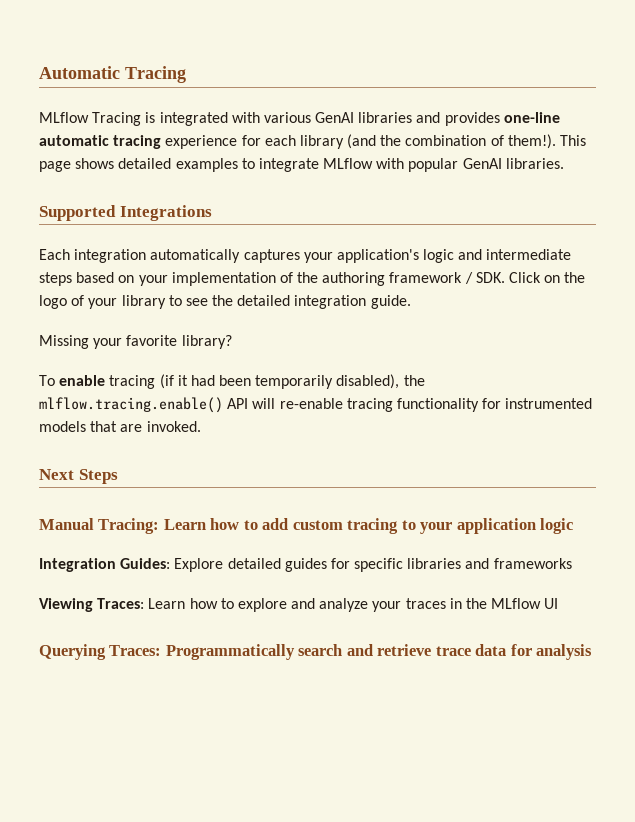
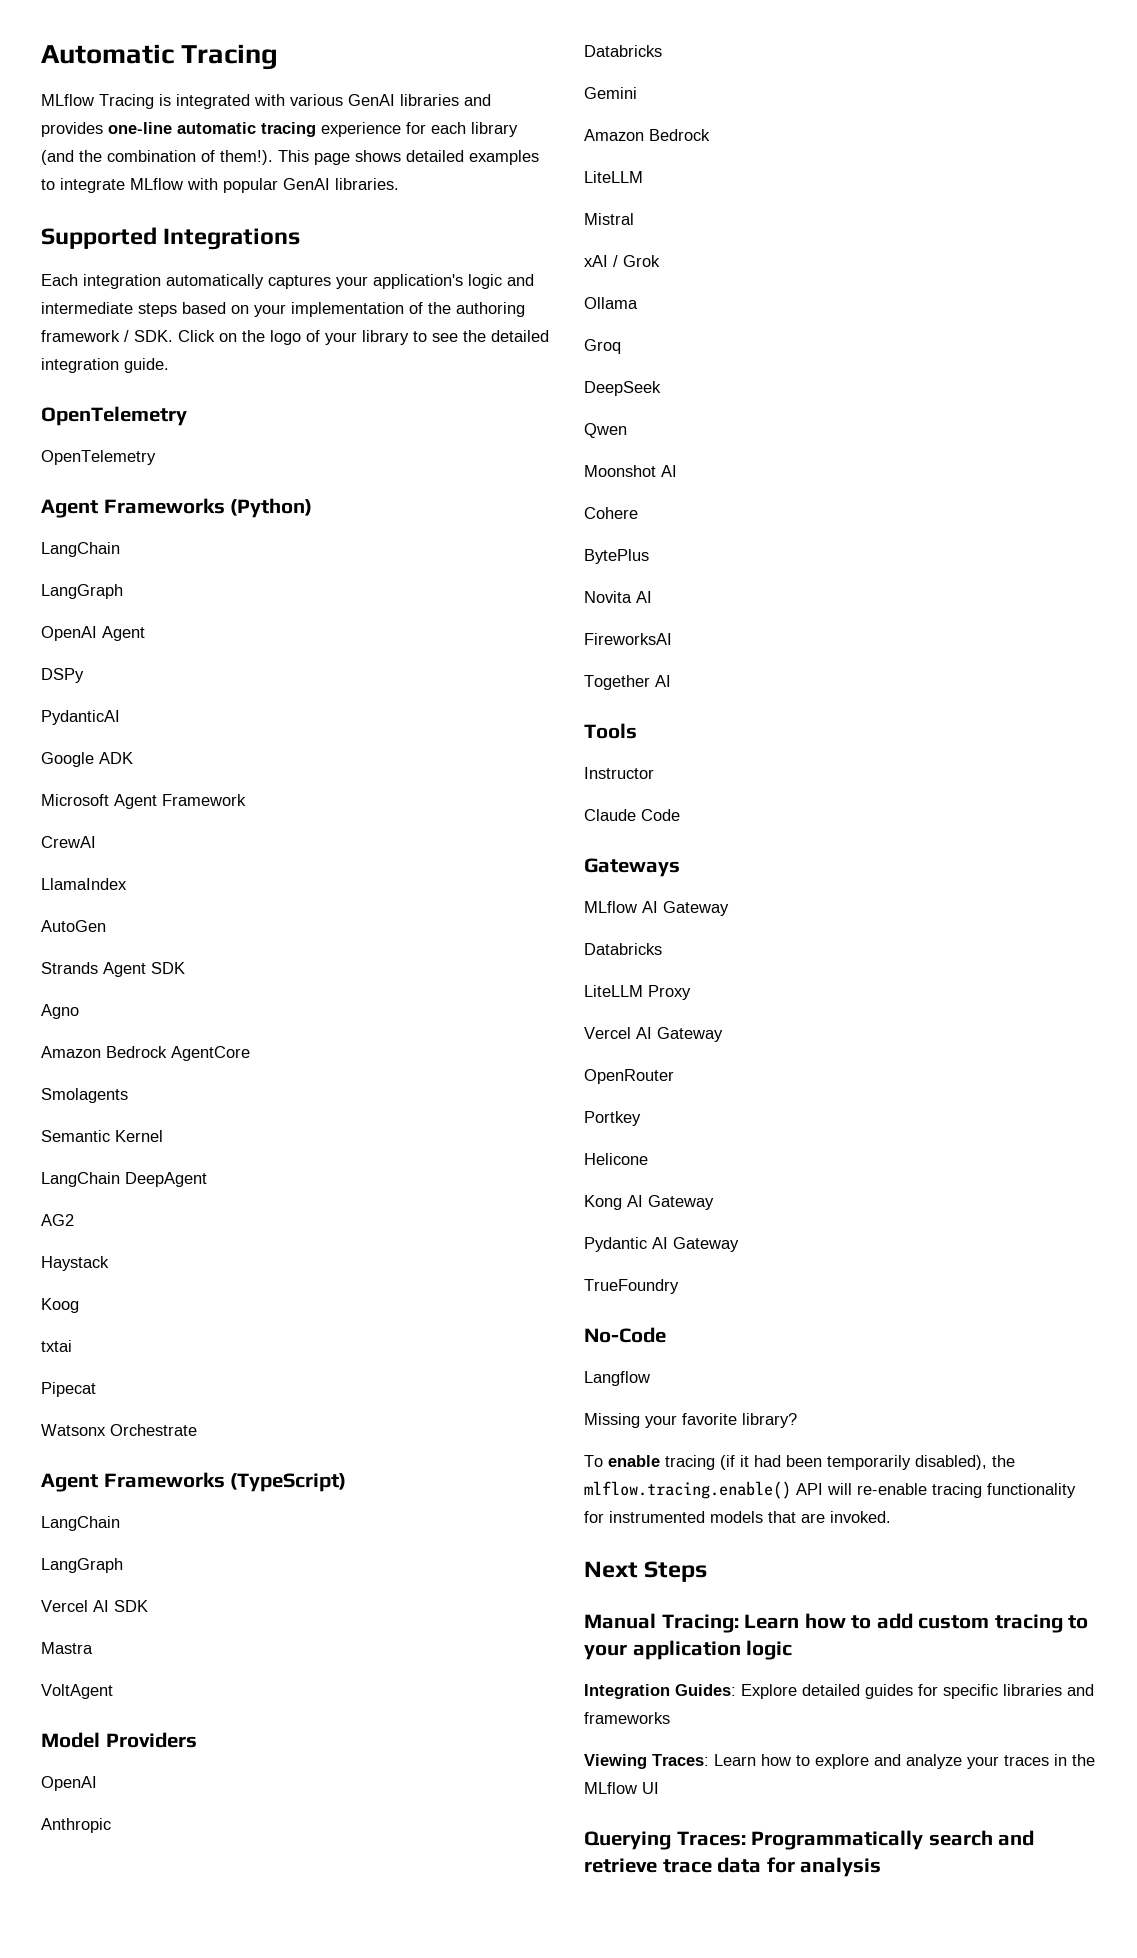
(411, 302) none -> [41,406,187,426] [41,450,156,465] [41,498,313,518] [41,542,120,557] [41,584,123,599] [41,626,145,641] [41,668,84,683] [41,710,120,725] [41,752,133,767] [41,794,246,809] [41,836,96,848] [41,878,127,890] [41,920,106,932] [41,962,185,977] [41,1004,79,1019] [41,1046,250,1061] [41,1088,128,1103] [41,1130,163,1142] [41,1172,207,1187] [41,1214,74,1226] [41,1256,109,1271] [41,1298,79,1313] [41,1340,72,1352] [41,1382,96,1397] [41,1424,197,1436] [41,1472,347,1492] [41,1516,120,1531] [41,1558,123,1573] [41,1600,148,1612] [41,1642,93,1654] [41,1684,113,1699] [41,1732,197,1748] [41,1776,97,1791] [41,1818,111,1833] [584,45,662,57] [584,87,637,99] [584,129,710,141] [584,171,643,183] [584,213,634,225] [584,255,660,267] [584,297,638,309] [584,339,621,354] [584,381,661,396] [584,423,627,438] [584,465,677,477] [584,507,638,519] [584,549,649,564] [584,591,652,603] [584,633,672,645] [584,675,671,690] [584,723,637,739] [584,767,654,779] [584,809,680,821] [584,858,680,877] [584,901,729,916] [584,943,662,955] [584,985,691,1000] [584,1027,723,1042] [584,1069,674,1084] [584,1111,641,1126] [584,1153,648,1165] [584,1195,714,1210] [584,1237,739,1252] [584,1279,679,1294] [584,1327,666,1343] [584,1371,650,1386] // OpenTelemetry // OpenTelemetry // Agent Frameworks (Python) // LangChain // LangGraph // OpenAI Agent // DSPy // PydanticAI // Google ADK // Microsoft Agent Framework // CrewAI // LlamaIndex // AutoGen // Strands Agent SDK // Agno // Amazon Bedrock AgentCore // Smolagents // Semantic Kernel // LangChain DeepAgent // AG2 // Haystack // Koog // txtai // Pipecat // Watsonx Orchestrate // Agent Frameworks (TypeScript) // LangChain // LangGraph // Vercel AI SDK // Mastra // VoltAgent // Model Providers // OpenAI // Anthropic // Databricks // Gemini // Amazon Bedrock // LiteLLM // Mistral // xAI / Grok // Ollama // Groq // DeepSeek // Qwen // Moonshot AI // Cohere // BytePlus // Novita AI // FireworksAI // Together AI // Tools // Instructor // Claude Code // Gateways // MLflow AI Gateway // Databricks // LiteLLM Proxy // Vercel AI Gateway // OpenRouter // Portkey // Helicone // Kong AI Gateway // Pydantic AI Gateway // TrueFoundry // No-Code // Langflow

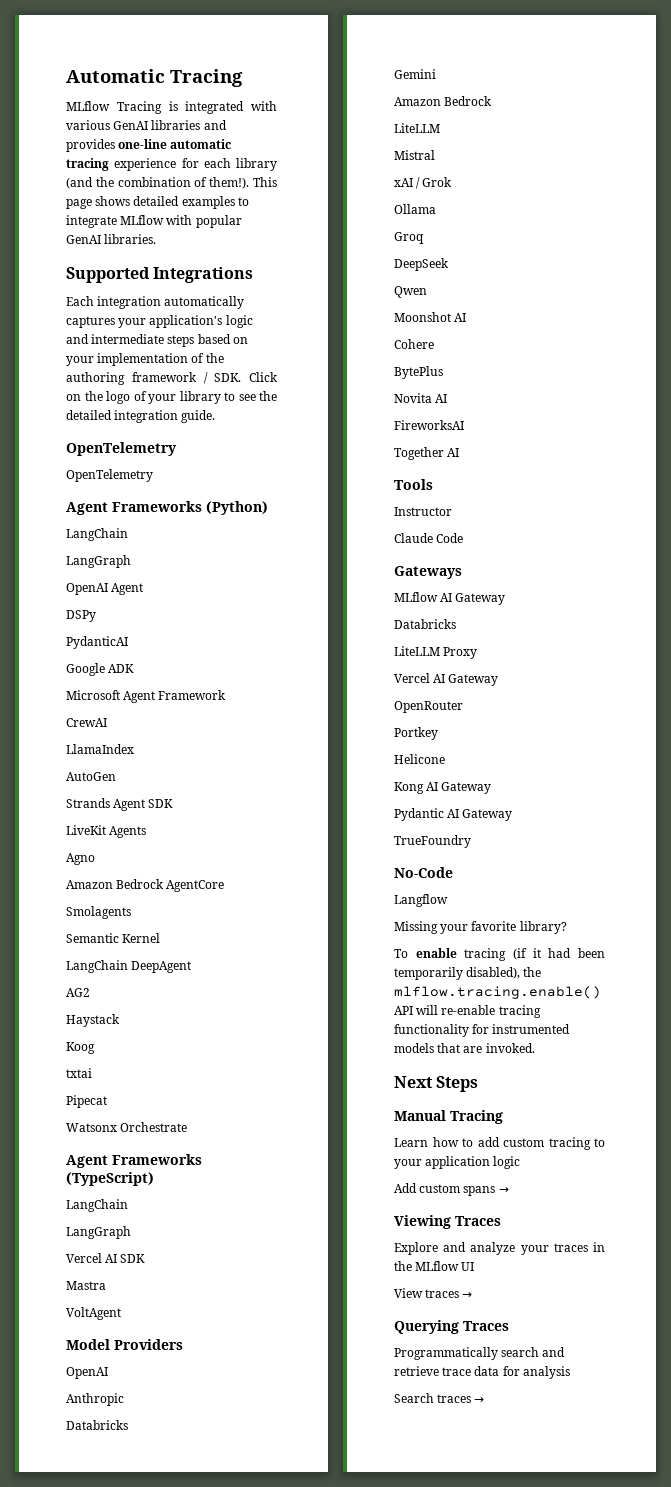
(185, 968) none -> [66,825,147,838] // LiveKit Agents
[661,1614,739,1633] Tracing: -> [450,1110,503,1124] Tracing //
[584,1684,1094,1699] [584,1712,670,1724] [584,1754,869,1769] Integration Guides: Explore detailed guides for specific libraries and frameworks // Viewing Traces: Learn how to explore -> [394,1183,509,1196] [394,1215,501,1229] [394,1242,438,1255] Add custom spans → // Viewing Traces // Explore
(659, 1788) none -> [394,1288,473,1298] // View traces →
[676,1831,746,1846] Traces: -> [463,1321,509,1331] Traces //
(882, 1867) none -> [394,1393,485,1403] // Search traces →

